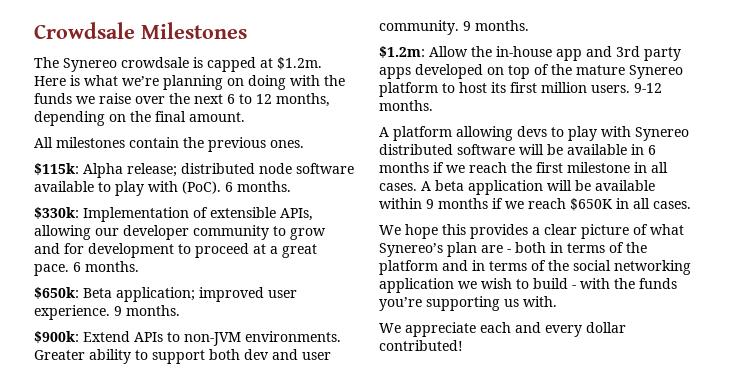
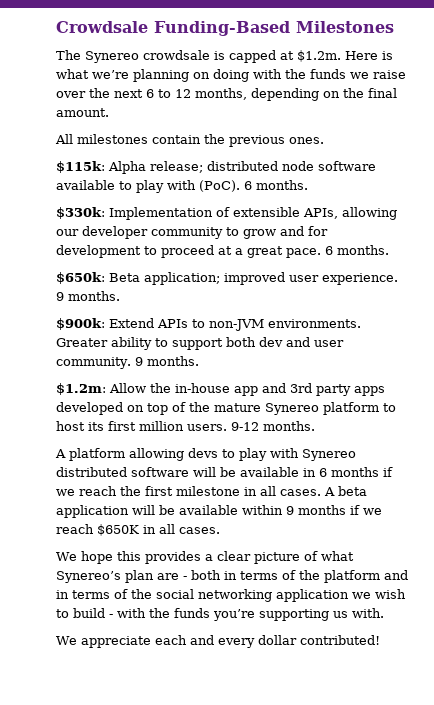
(135, 30) none -> [154,21,290,36] Funding-Based

